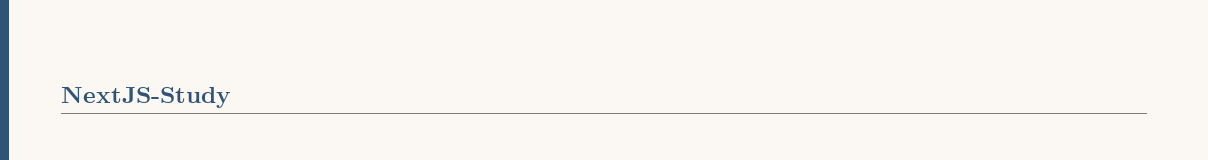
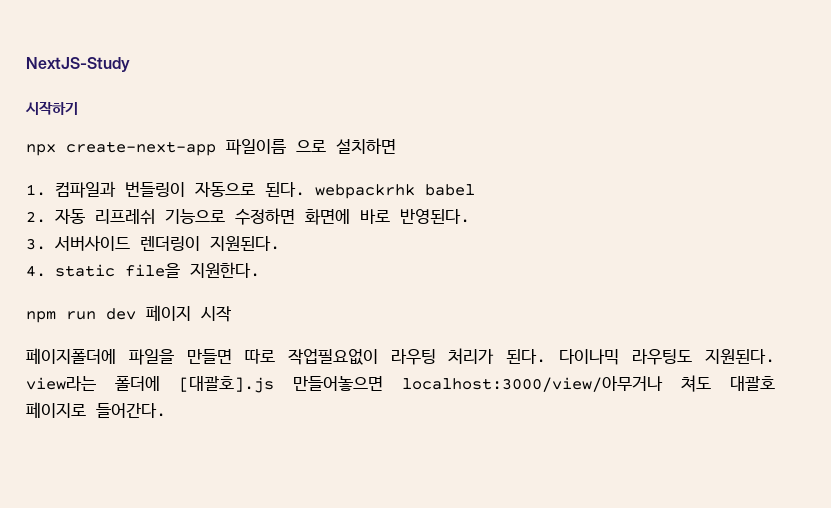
(231, 97) none -> [25,101,78,115] [26,138,396,156] [26,181,475,199] [26,208,470,225] [26,235,280,251] [26,262,260,278] [26,305,231,323] [26,348,775,365] [26,375,775,393] [26,402,166,418] // 시작하기 // npx create-next-app 파일이름 으로 설치하면 // 1. 컴파일과 번들링이 자동으로 된다. webpackrhk babel // 2. 자동 리프레쉬 기능으로 수정하면 화면에 바로 반영된다. // 3. 서버사이드 렌더링이 지원된다. // 4. static file을 지원한다. // npm run dev 페이지 시작 // 페이지폴더에 파일을 만들면 따로 작업필요없이 라우팅 처리가 된다. 다이나믹 라우팅도 지원된다. view라는 폴더에 [대괄호].js 만들어놓으면 localhost:3000/view/아무거나 쳐도 대괄호 페이지로 들어간다.

